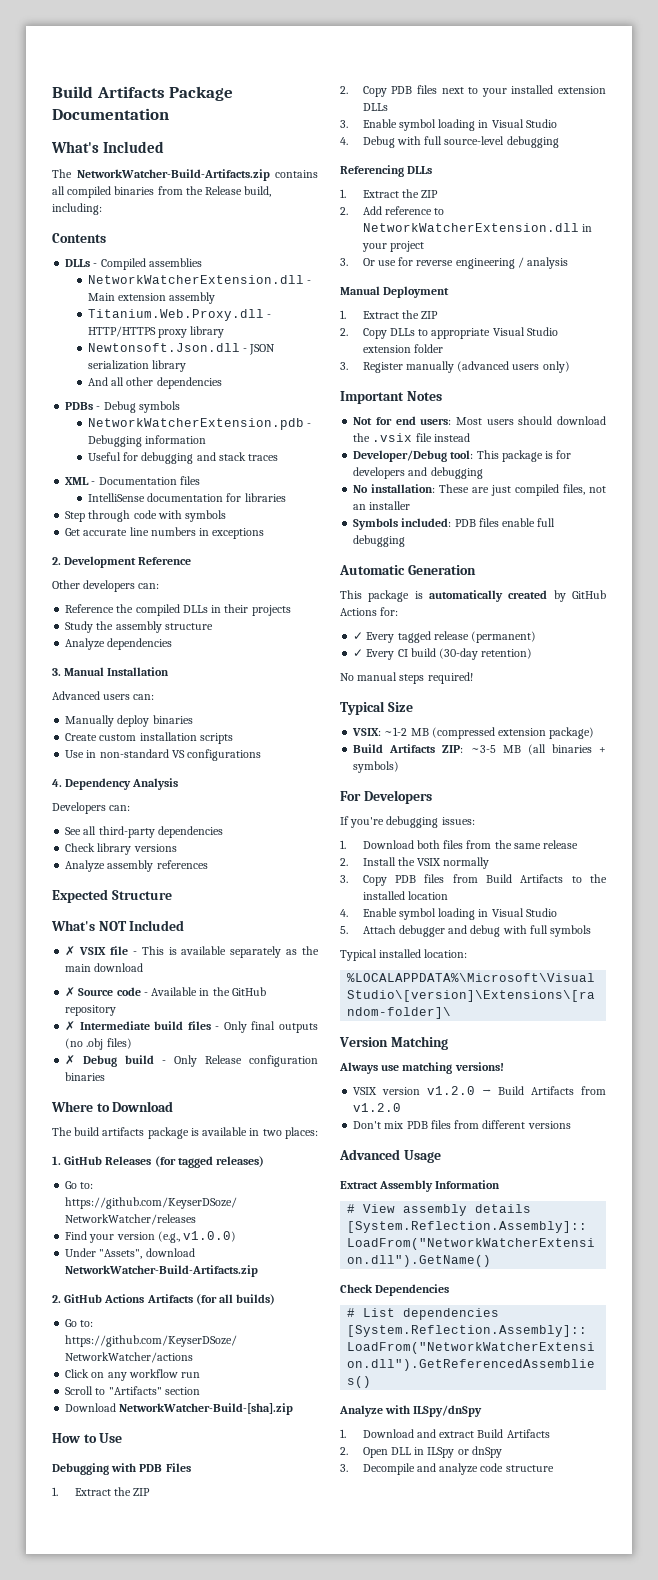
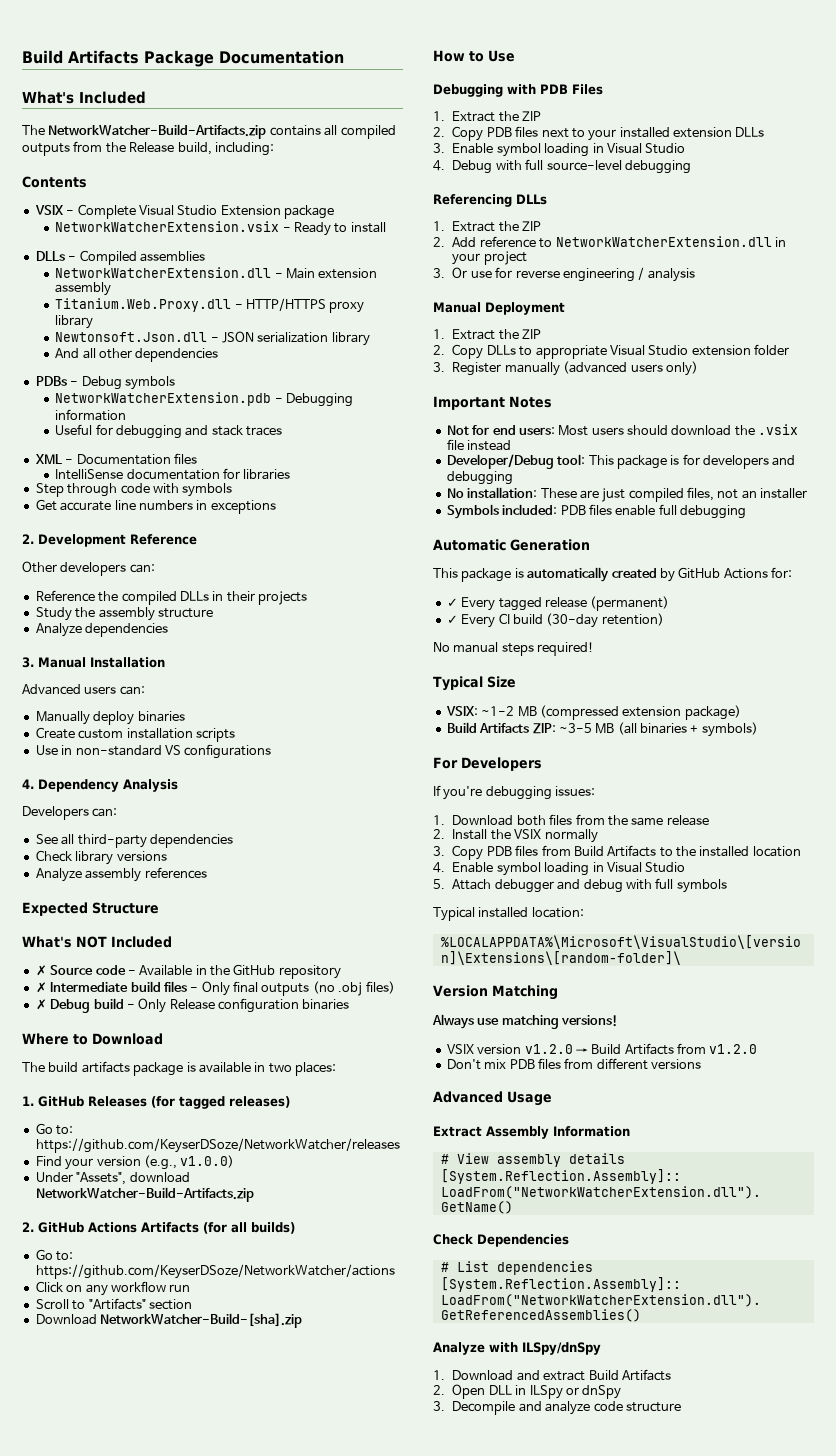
[114,186,155,195] binaries -> [22,143,70,156] outputs
(106, 238) none -> [34,204,334,219] [55,221,386,236] // VSIX - Complete Visual Studio Extension package // NetworkWatcherExtension.vsix - Ready to install
[65,946,319,958] [65,963,144,972] // ✗ VSIX file - This is available separately as the main download -> (172, 942) none

